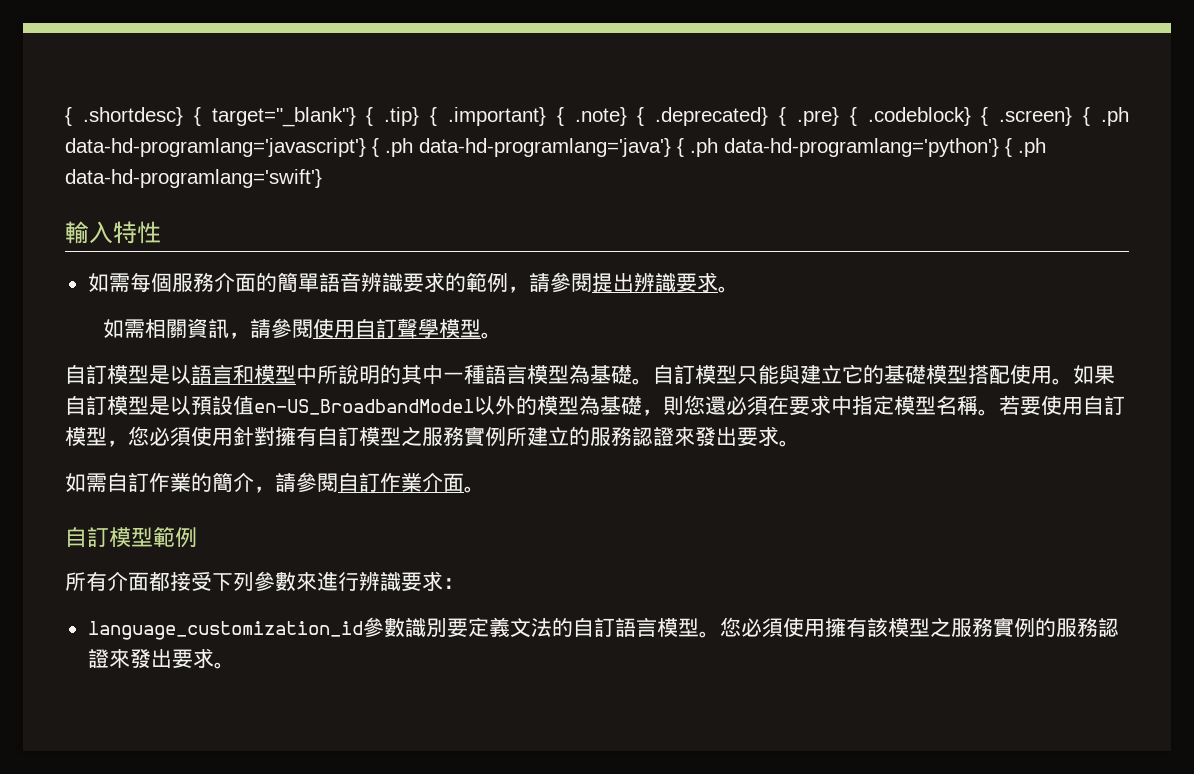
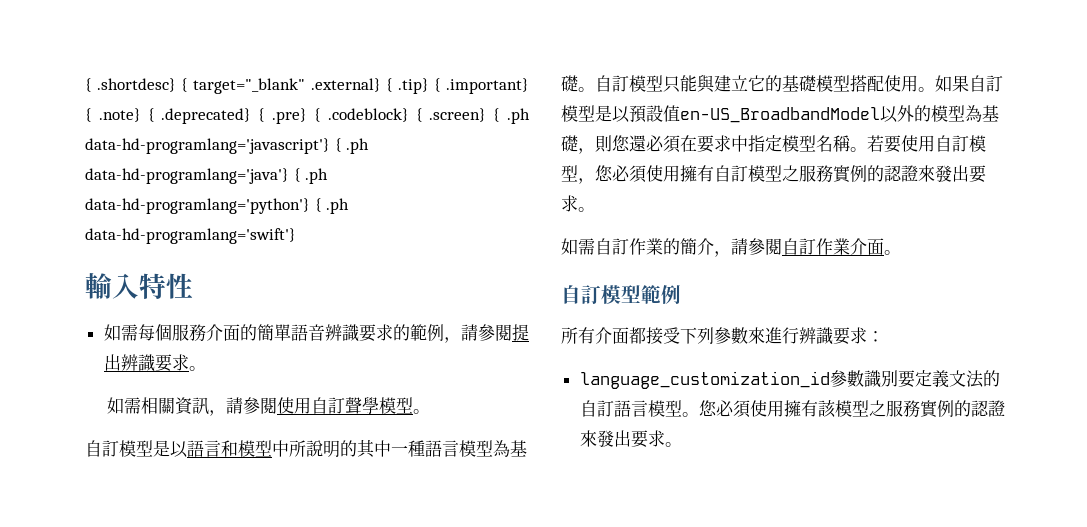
[211,107,356,127] target="_blank"} -> [193,78,381,94] target="_blank" .external}
[233,426,275,446] 針對 -> (680, 173) none
[506,426,632,446] 所建立的服務 -> [867,165,884,182] 的
[1055,617,1098,637] 服務 -> (971, 408) none

